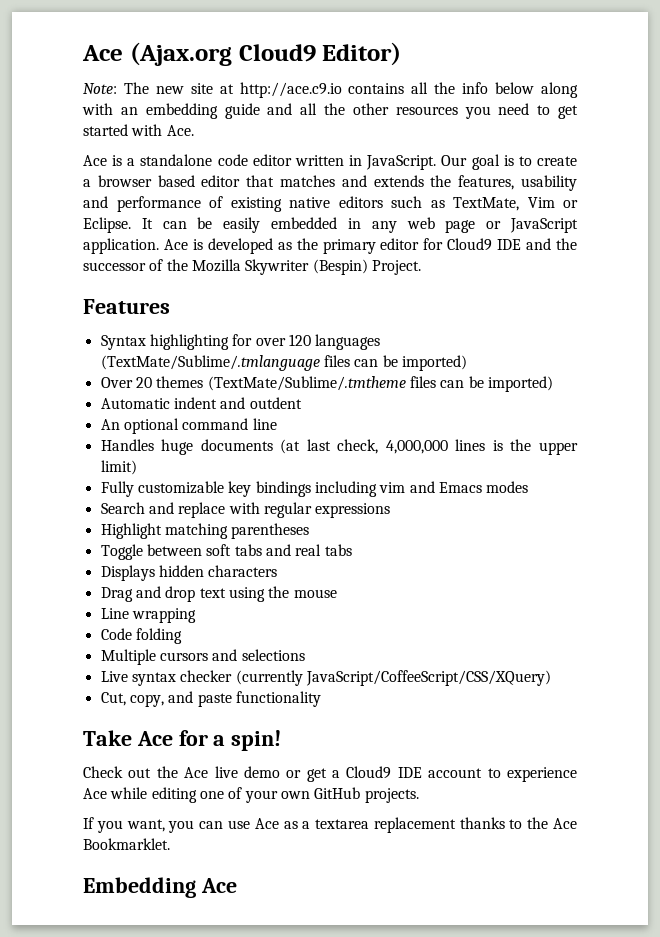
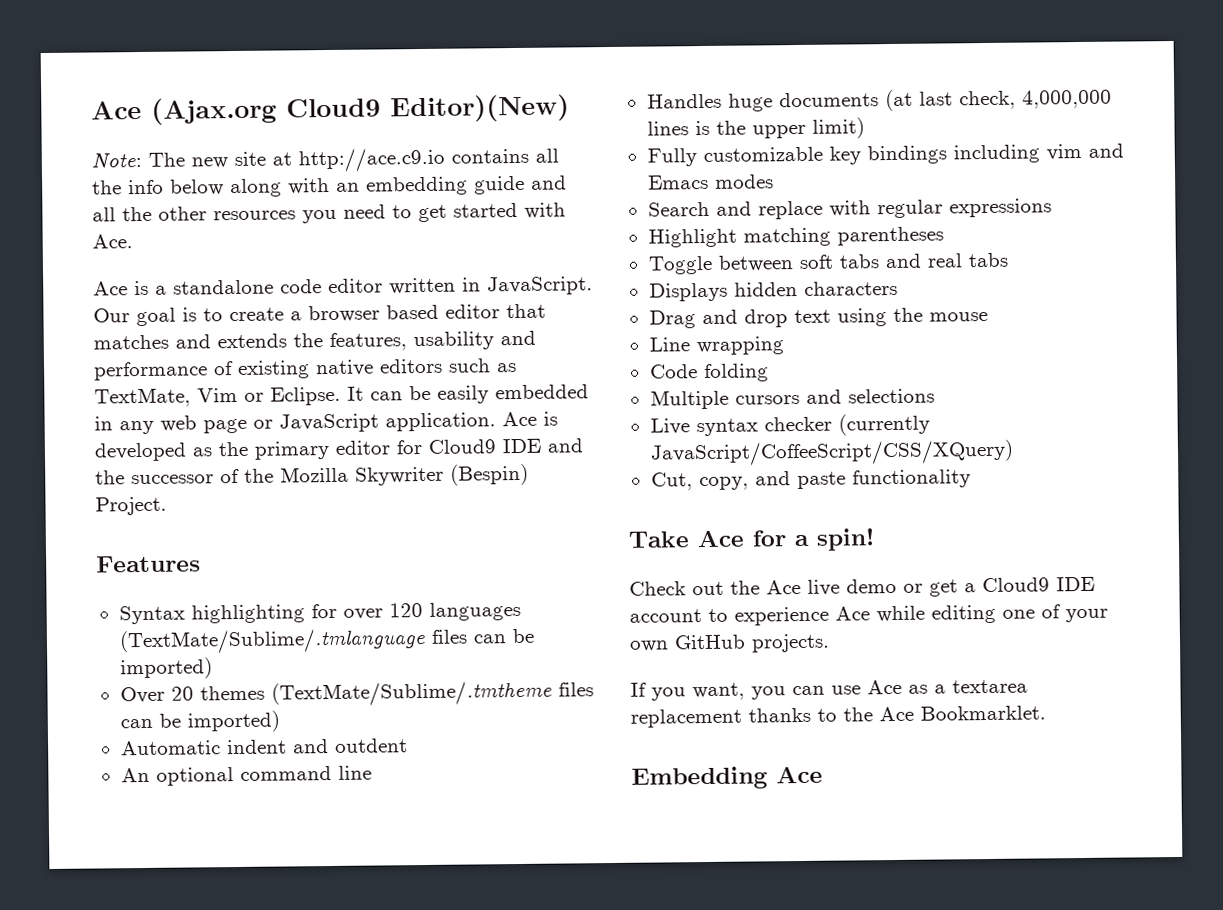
[322,42,402,66] Editor) -> [390,94,570,123] Editor)(New)

